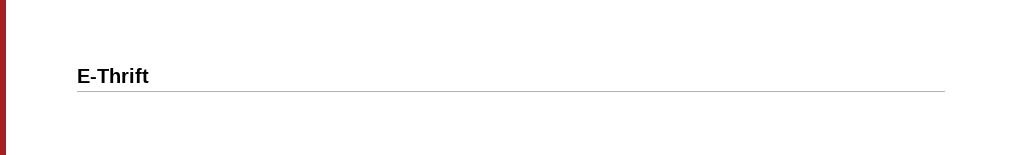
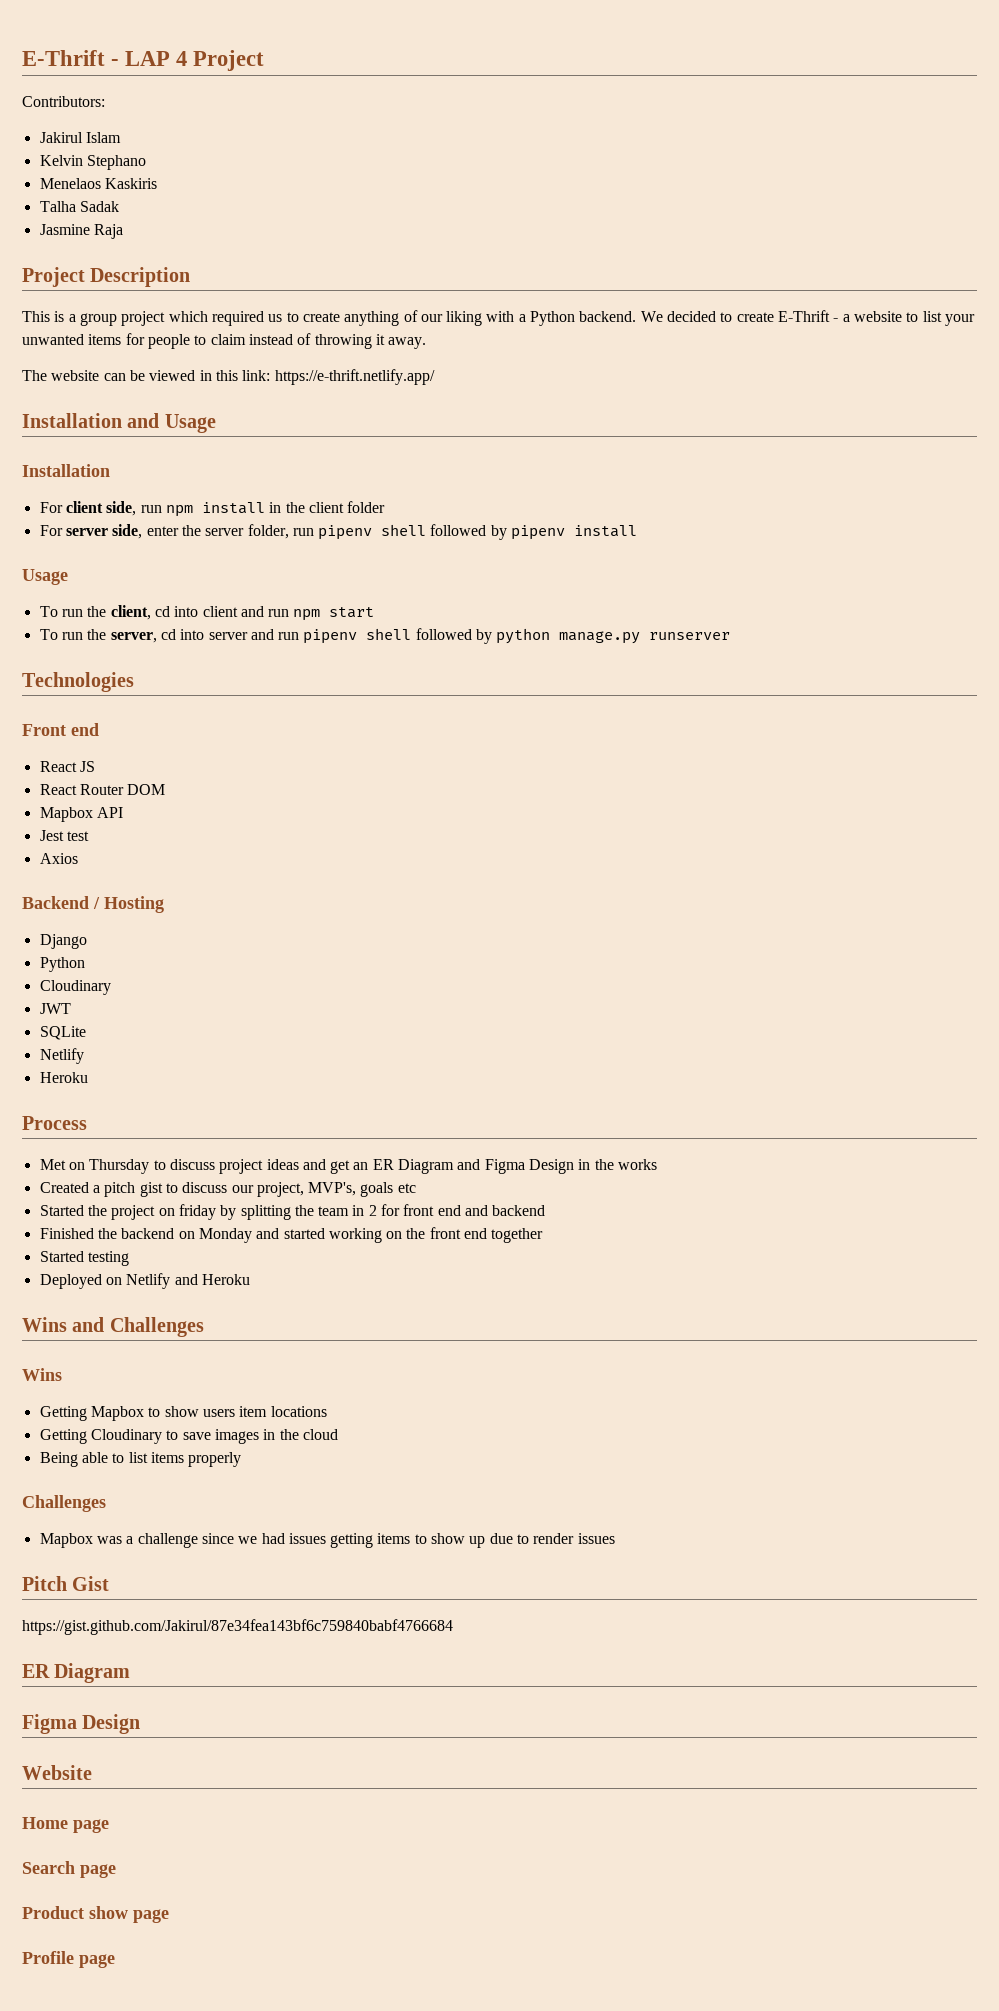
[77,68,149,83] E-Thrift -> [22,50,265,71] [22,96,105,107] [39,132,121,143] [39,155,146,170] [39,178,157,189] [39,201,119,212] [39,224,123,239] [22,267,191,287] [22,310,975,326] [22,333,427,349] [22,369,435,385] [22,413,216,433] [22,464,110,477] [39,501,386,517] [39,524,638,540] [22,569,68,585] [39,605,375,621] [39,628,731,644] [22,672,134,692] [22,723,99,736] [39,761,95,772] [39,784,166,795] [39,807,123,822] [39,830,89,841] [39,853,78,864] [22,896,164,913] [39,934,87,949] [39,957,85,972] [39,980,111,995] [39,1003,71,1014] [39,1026,86,1040] [39,1048,84,1064] [39,1072,88,1083] [22,1116,87,1130] [39,1159,658,1174] [39,1182,416,1197] [39,1204,546,1220] [39,1227,544,1243] [39,1251,129,1266] [39,1273,250,1289] [22,1317,204,1337] [22,1368,62,1381] [39,1406,327,1421] [39,1429,338,1444] [39,1452,242,1467] [22,1495,106,1512] [39,1533,615,1548] [22,1576,110,1591] [22,1619,453,1635] [22,1663,131,1683] [22,1714,141,1734] [22,1765,92,1780] [22,1817,109,1833] [22,1861,116,1878] [22,1906,169,1923] [22,1951,115,1968] E-Thrift - LAP 4 Project // Contributors: // Jakirul Islam // Kelvin Stephano // Menelaos Kaskiris // Talha Sadak // Jasmine Raja // Project Description // This is a group project which required us to create anything of our liking with a Python backend. We decided to create E-Thrift - a website to list your unwanted items for people to claim instead of throwing it away. // The website can be viewed in this link: https://e-thrift.netlify.app/ // Installation and Usage // Installation // For client side, run npm install in the client folder // For server side, enter the server folder, run pipenv shell followed by pipenv install // Usage // To run the client, cd into client and run npm start // To run the server, cd into server and run pipenv shell followed by python manage.py runserver // Technologies // Front end // React JS // React Router DOM // Mapbox API // Jest test // Axios // Backend / Hosting // Django // Python // Cloudinary // JWT // SQLite // Netlify // Heroku // Process // Met on Thursday to discuss project ideas and get an ER Diagram and Figma Design in the works // Created a pitch gist to discuss our project, MVP's, goals etc // Started the project on friday by splitting the team in 2 for front end and backend // Finished the backend on Monday and started working on the front end together // Started testing // Deployed on Netlify and Heroku // Wins and Challenges // Wins // Getting Mapbox to show users item locations // Getting Cloudinary to save images in the cloud // Being able to list items properly // Challenges // Mapbox was a challenge since we had issues getting items to show up due to render issues // Pitch Gist // https://gist.github.com/Jakirul/87e34fea143bf6c759840babf4766684 // ER Diagram // Figma Design // Website // Home page // Search page // Product show page // Profile page

